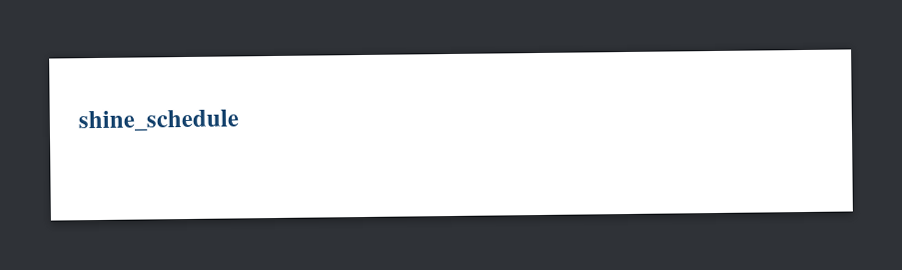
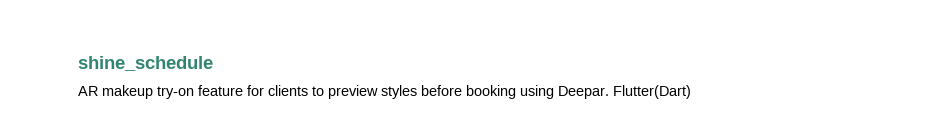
(239, 120) none -> [78,85,691,99] // AR makeup try-on feature for clients to preview styles before booking using Deepar. Flutter(Dart)

